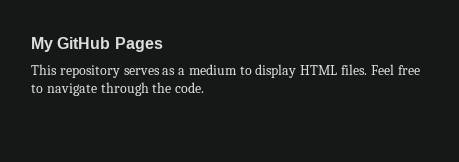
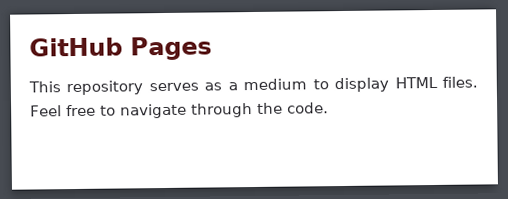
[31,37,53,52] My -> (29, 47) none

